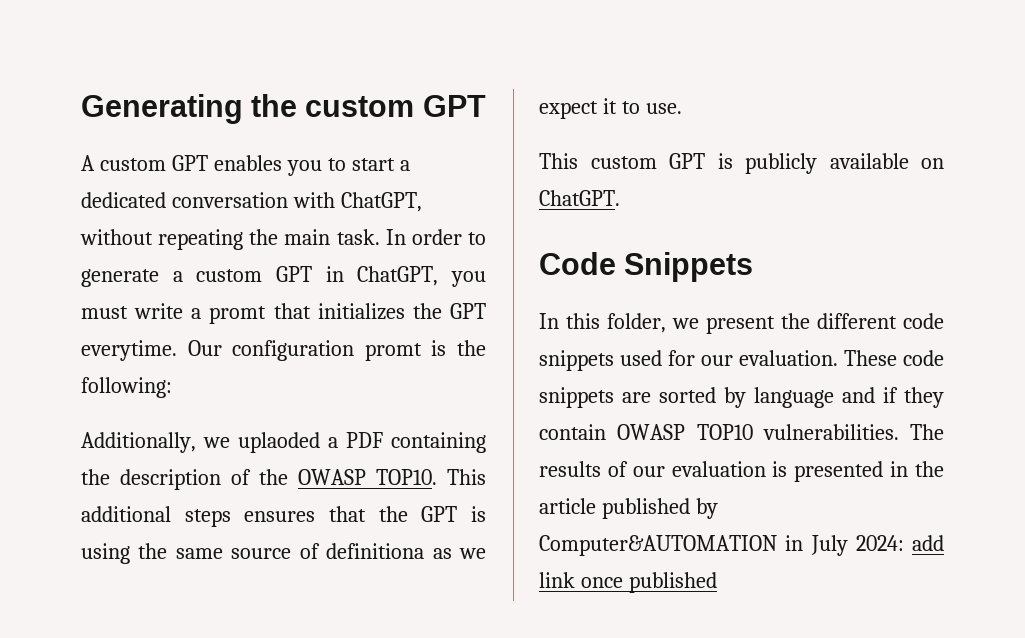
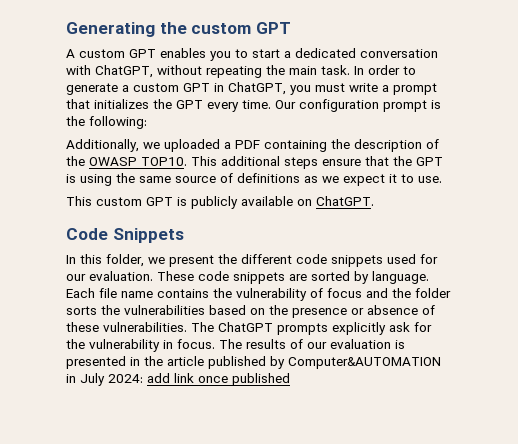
[209,306,267,324] promt -> [393,83,437,95] prompt
[81,340,177,361] everytime. -> [207,100,271,112] every time.
[364,343,422,361] promt -> [383,100,427,112] prompt
[238,432,320,453] uplaoded -> [164,139,220,152] uploaded
[244,511,316,522] ensures -> [322,159,361,166] ensure
[326,543,425,559] definitiona -> [237,173,300,183] definitions
[754,387,944,408] [539,424,899,440] language and if they contain OWASP TOP10 vulnerabilities. -> [372,271,429,284] [66,288,451,301] [66,305,435,318] [66,322,432,335] [66,339,215,352] language. Each file name contains the vulnerability of focus and the folder sorts the vulnerabilities based on the presence or absence of these vulnerabilities. The ChatGPT prompts explicitly ask for the vulnerability in focus.

